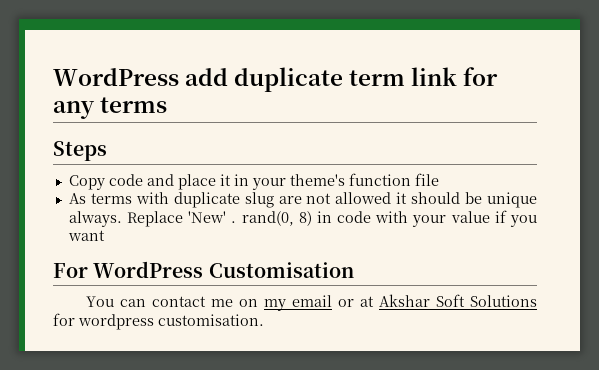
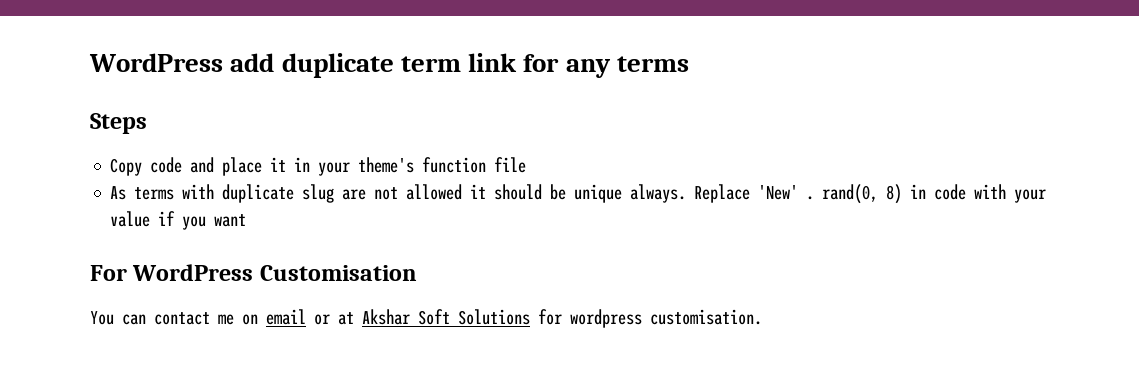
[264,299,287,311] my -> (258, 319) none

